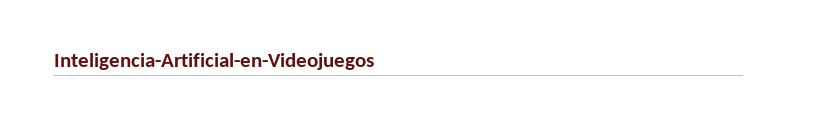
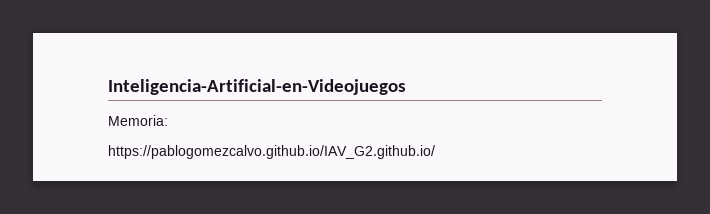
(374, 61) none -> [108,115,168,126] [108,145,435,159] // Memoria: // https://pablogomezcalvo.github.io/IAV_G2.github.io/

